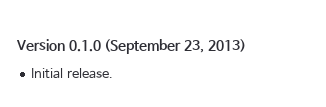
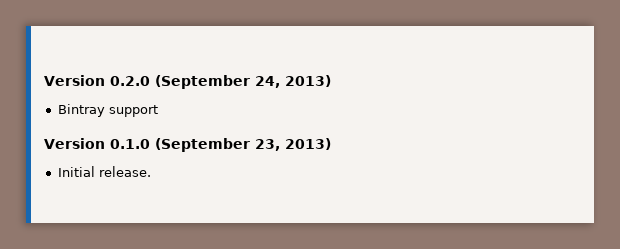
[16,39,65,51] Version -> [44,75,331,89] [57,104,158,117] [44,138,105,149] Version 0.2.0 (September 24, 2013) // Bintray support // Version

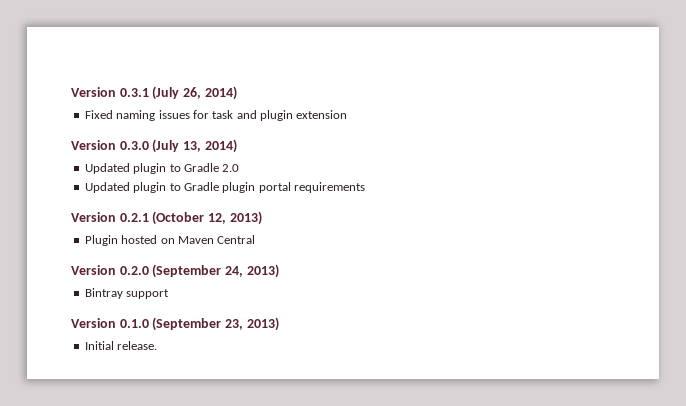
[44,75,105,86] Version -> [71,86,237,100] [84,110,348,121] [71,139,237,153] [84,163,240,174] [84,182,365,193] [71,211,262,225] [84,235,256,246] [71,265,116,275] Version 0.3.1 (July 26, 2014) // Fixed naming issues for task and plugin extension // Version 0.3.0 (July 13, 2014) // Updated plugin to Gradle 2.0 // Updated plugin to Gradle plugin portal requirements // Version 0.2.1 (October 12, 2013) // Plugin hosted on Maven Central // Version

